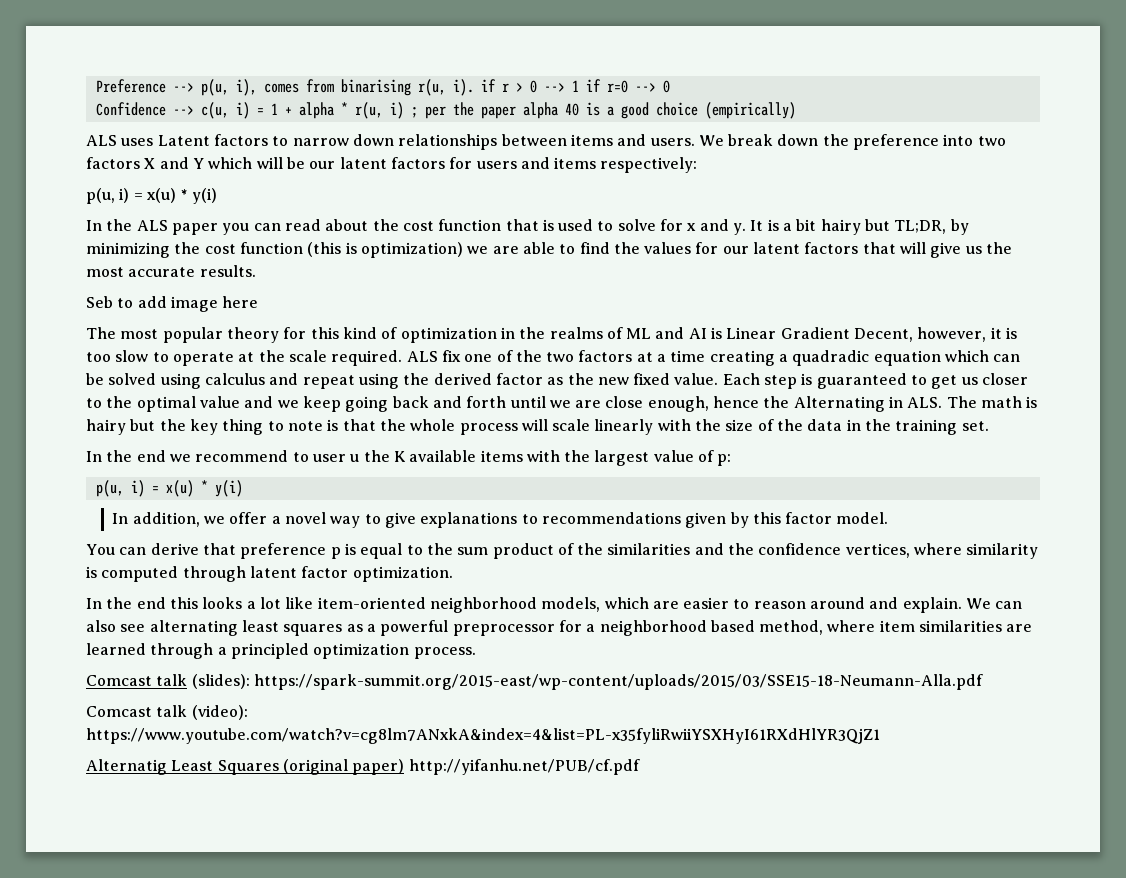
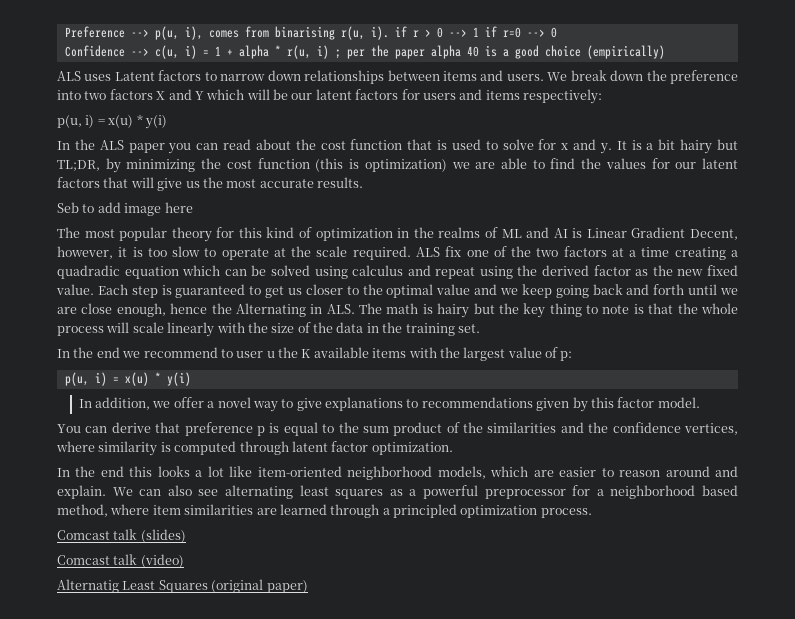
[191,674,983,690] [86,705,248,720] [86,728,880,744] (slides): https://spark-summit.org/2015-east/wp-content/uploads/2015/03/SSE15-18-Neumann-Alla.pdf // Comcast talk (video): https://www.youtube.com/watch?v=cg8lm7ANxkA&index=4&list=PL-x35fyliRwiiYSXHyI61RXdHlYR3QjZ1 -> [140,529,186,543] [57,554,184,568] (slides) // Comcast talk (video)
[408,759,640,775] http://yifanhu.net/PUB/cf.pdf -> (308, 586) none

